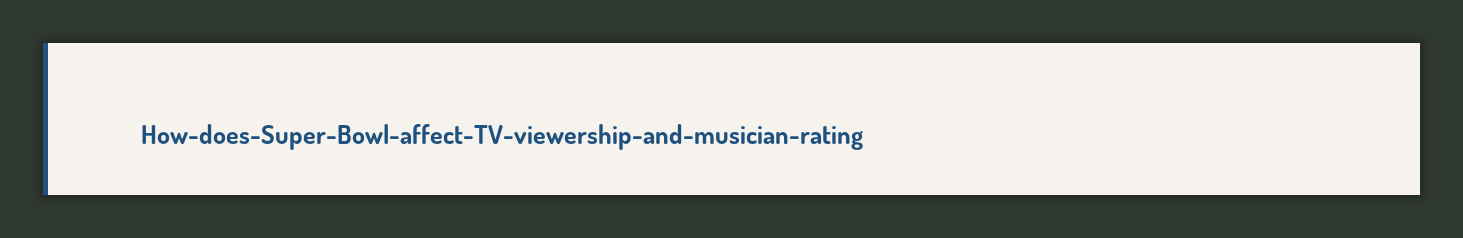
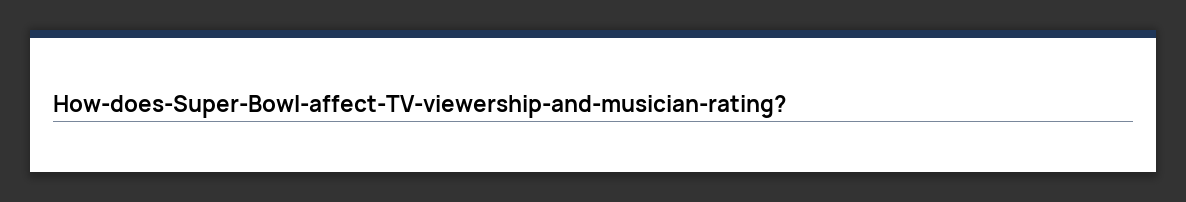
[141,124,863,150] How-does-Super-Bowl-affect-TV-viewership-and-musician-rating -> [53,95,786,118] How-does-Super-Bowl-affect-TV-viewership-and-musician-rating?

